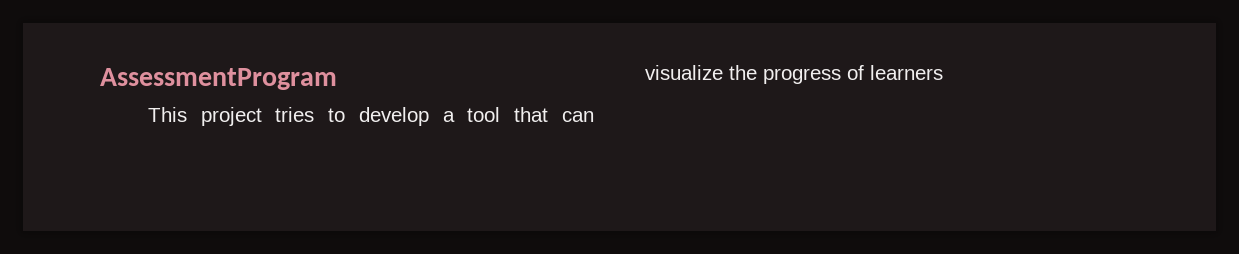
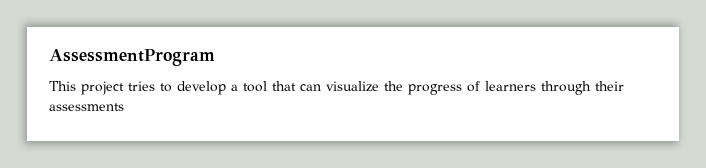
(943, 72) none -> [541,81,624,95] [49,103,124,111] through their assessments

